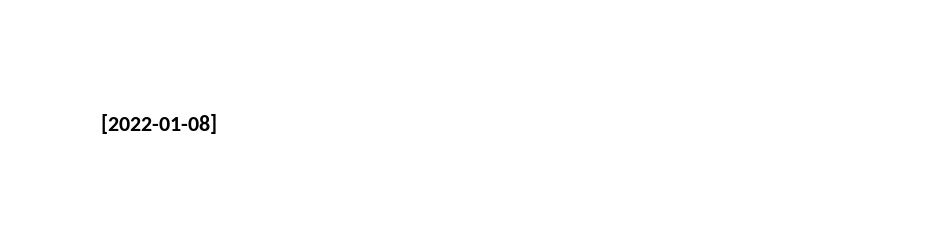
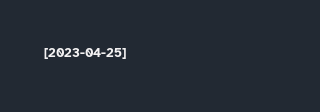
[101,114,217,134] [2022-01-08] -> [44,48,126,59] [2023-04-25]

